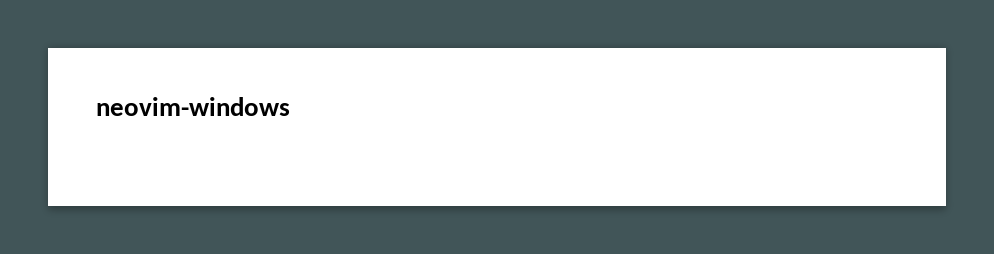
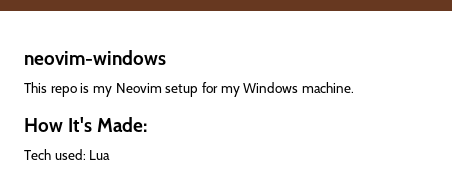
(290, 106) none -> [24,82,354,97] [24,117,148,132] [24,149,111,160] // This repo is my Neovim setup for my Windows machine. // How It's Made: // Tech used: Lua

